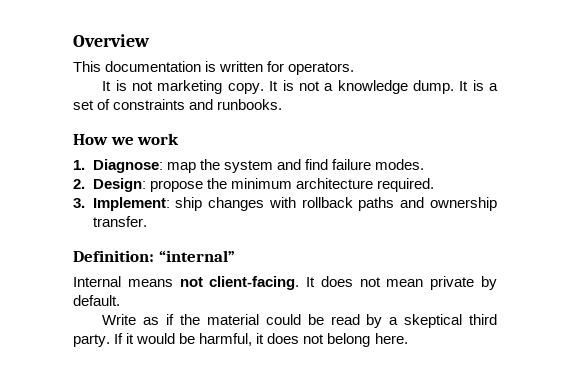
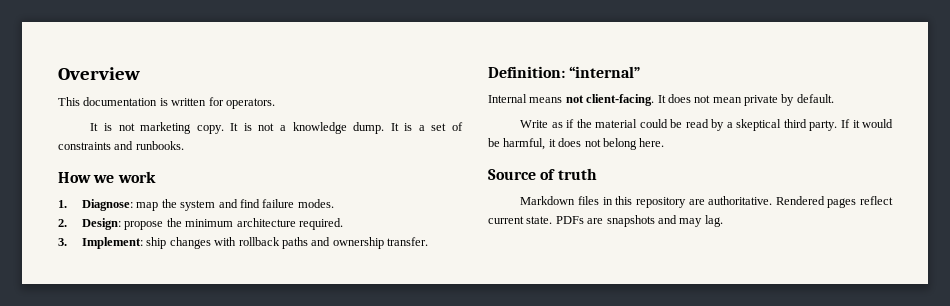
(408, 338) none -> [488,168,597,180] [520,196,893,208] [488,215,723,227] // Source of truth // Markdown files in this repository are authoritative. Rendered pages reflect current state. PDFs are snapshots and may lag.

